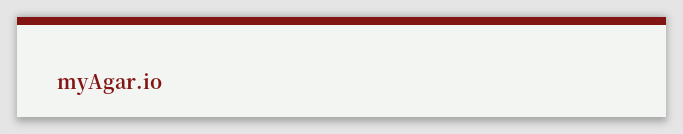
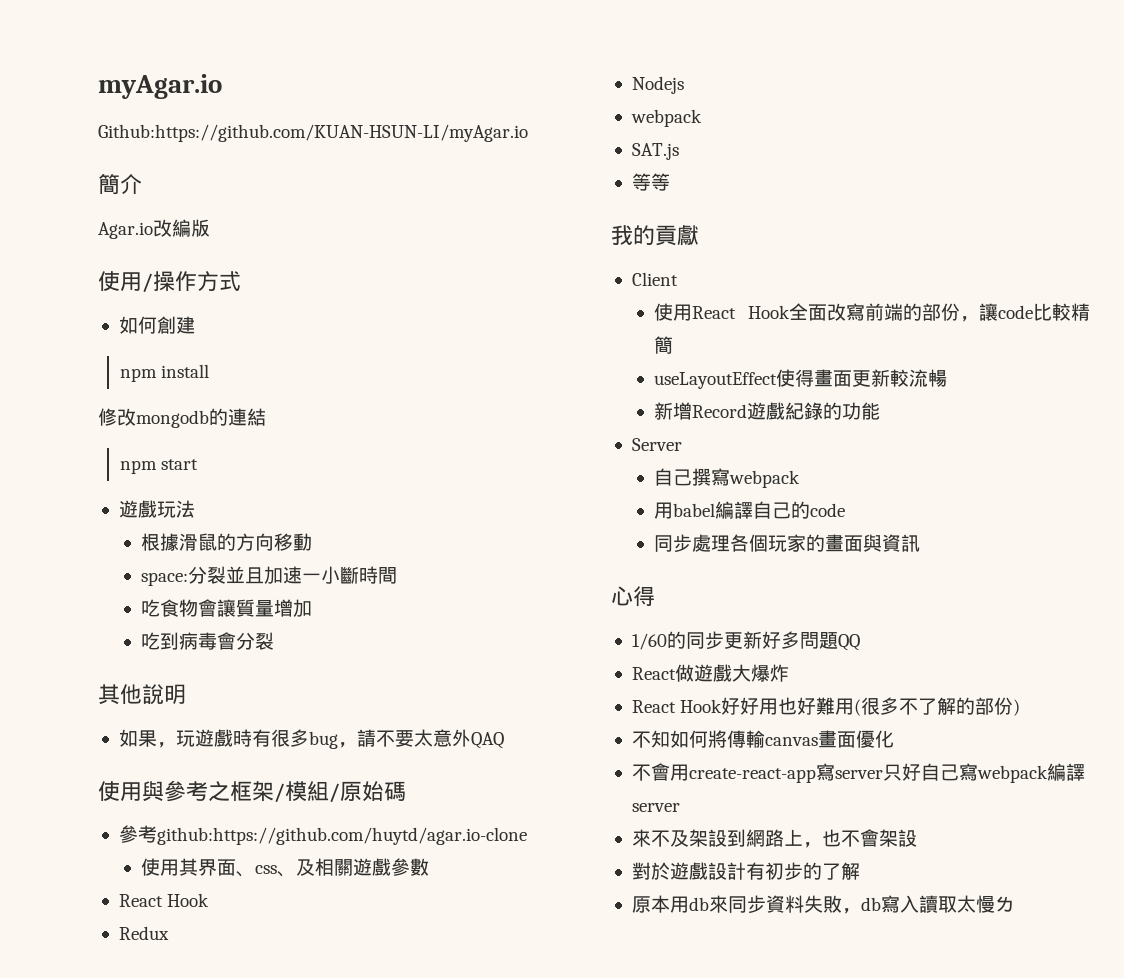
(162, 84) none -> [98,124,528,142] [98,174,142,195] [98,219,210,239] [98,271,241,293] [118,316,195,334] [119,364,209,382] [98,408,266,428] [119,459,198,474] [118,500,195,518] [140,533,312,551] [140,566,397,586] [140,599,312,617] [140,632,274,650] [98,684,186,705] [118,729,504,749] [98,780,406,803] [118,825,527,845] [140,858,429,877] [118,893,210,907] [118,926,169,940] [631,76,684,94] [630,109,702,127] [631,143,679,160] [631,173,670,191] [611,225,699,246] [631,272,678,286] [653,303,1090,322] [653,336,673,354] [653,369,947,389] [653,402,880,420] [631,438,682,451] [653,468,800,488] [653,501,845,519] [653,534,920,553] [611,586,655,607] [631,631,860,651] [631,664,789,682] [631,697,1021,716] [631,730,894,748] [631,763,1085,783] [631,803,680,812] [631,829,917,848] [631,862,860,881] [631,895,1014,914] // Github:https://github.com/KUAN-HSUN-LI/myAgar.io // 簡介 // Agar.io改編版 // 使用/操作方式 // 如何創建 // npm install // 修改mongodb的連結 // npm start // 遊戲玩法 // 根據滑鼠的方向移動 // space:分裂並且加速一小斷時間 // 吃食物會讓質量增加 // 吃到病毒會分裂 // 其他說明 // 如果，玩遊戲時有很多bug，請不要太意外QAQ // 使用與參考之框架/模組/原始碼 // 參考github:https://github.com/huytd/agar.io-clone // 使用其界面、css、及相關遊戲參數 // React Hook // Redux // Nodejs // webpack // SAT.js // 等等 // 我的貢獻 // Client // 使用React Hook全面改寫前端的部份，讓code比較精簡 // useLayoutEffect使得畫面更新較流暢 // 新增Record遊戲紀錄的功能 // Server // 自己撰寫webpack // 用babel編譯自己的code // 同步處理各個玩家的畫面與資訊 // 心得 // 1/60的同步更新好多問題QQ // React做遊戲大爆炸 // React Hook好好用也好難用(很多不了解的部份) // 不知如何將傳輸canvas畫面優化 // 不會用create-react-app寫server只好自己寫webpack編譯server // 來不及架設到網路上，也不會架設 // 對於遊戲設計有初步的了解 // 原本用db來同步資料失敗，db寫入讀取太慢ㄌ

